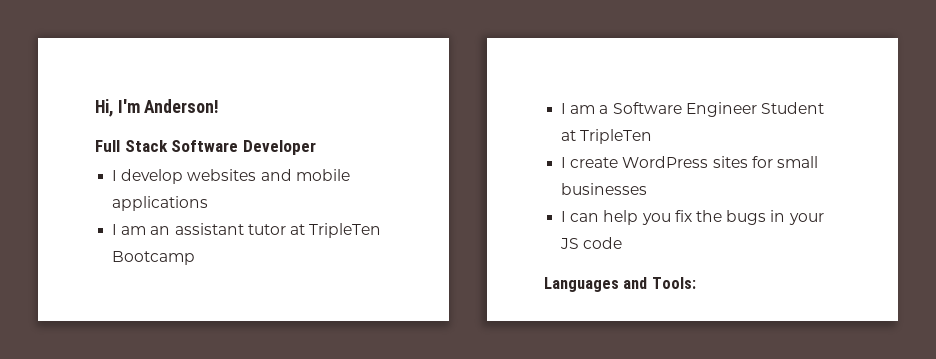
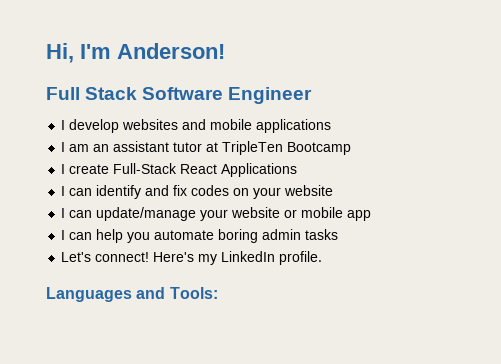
[242,140,316,155] Developer -> [228,87,313,104] Engineer
[570,102,824,117] [561,129,653,144] [561,156,818,168] [561,183,648,195] [561,210,824,225] [560,237,623,249] am a Software Engineer Student at TripleTen // I create WordPress sites for small businesses // I can help you fix the bugs in your JS code -> [69,163,298,177] [61,185,334,199] [61,207,372,221] [61,229,339,243] [61,251,323,265] create Full-Stack React Applications // I can identify and fix codes on your website // I can update/manage your website or mobile app // I can help you automate boring admin tasks // Let's connect! Here's my LinkedIn profile.

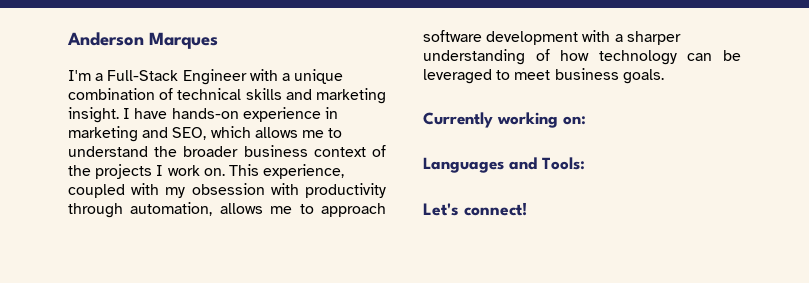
[46,43,225,63] [46,87,313,104] [61,119,332,133] [61,141,352,155] [61,163,298,177] [61,185,334,199] [61,207,372,221] [61,229,339,243] [61,251,323,265] Hi, I'm Anderson! // Full Stack Software Engineer // I develop websites and mobile applications // I am an assistant tutor at TripleTen Bootcamp // I create Full-Stack React Applications // I can identify and fix codes on your website // I can update/manage your website or mobile app // I can help you automate boring admin tasks // Let's connect! Here's my LinkedIn profile. -> [67,32,218,49] [68,69,344,85] [68,88,386,104] [68,107,338,123] [68,126,343,142] [68,145,386,157] [68,164,345,179] [68,183,386,198] [68,202,386,218] [423,30,681,45] [423,49,741,65] [423,68,664,84] [423,112,586,128] Anderson Marques // I'm a Full-Stack Engineer with a unique combination of technical skills and marketing insight. I have hands-on experience in marketing and SEO, which allows me to understand the broader business context of the projects I work on. This experience, coupled with my obsession with productivity through automation, allows me to approach software development with a sharper understanding of how technology can be leveraged to meet business goals. // Currently working on:
(218, 293) none -> [423,202,527,216] // Let's connect!

